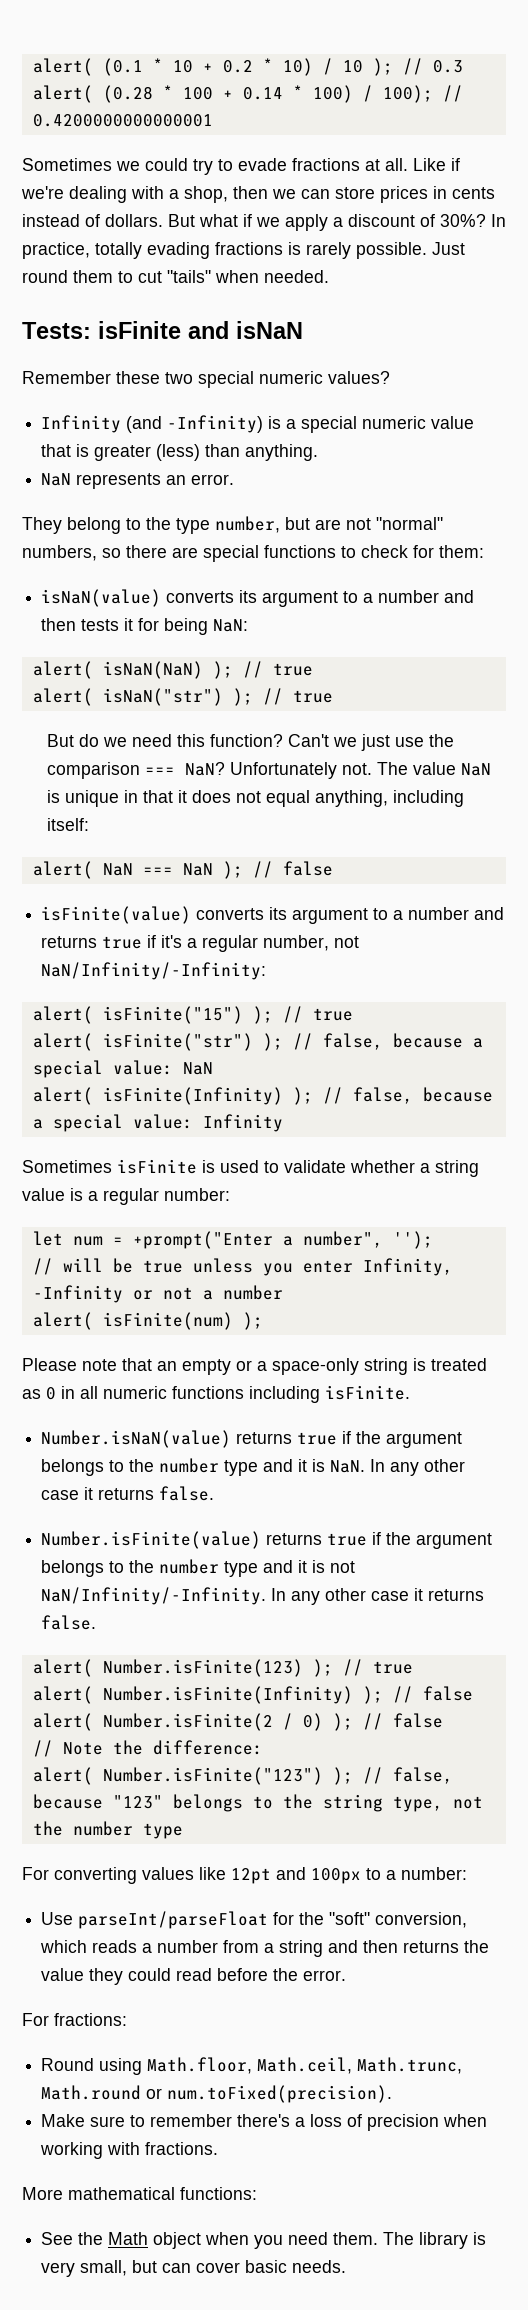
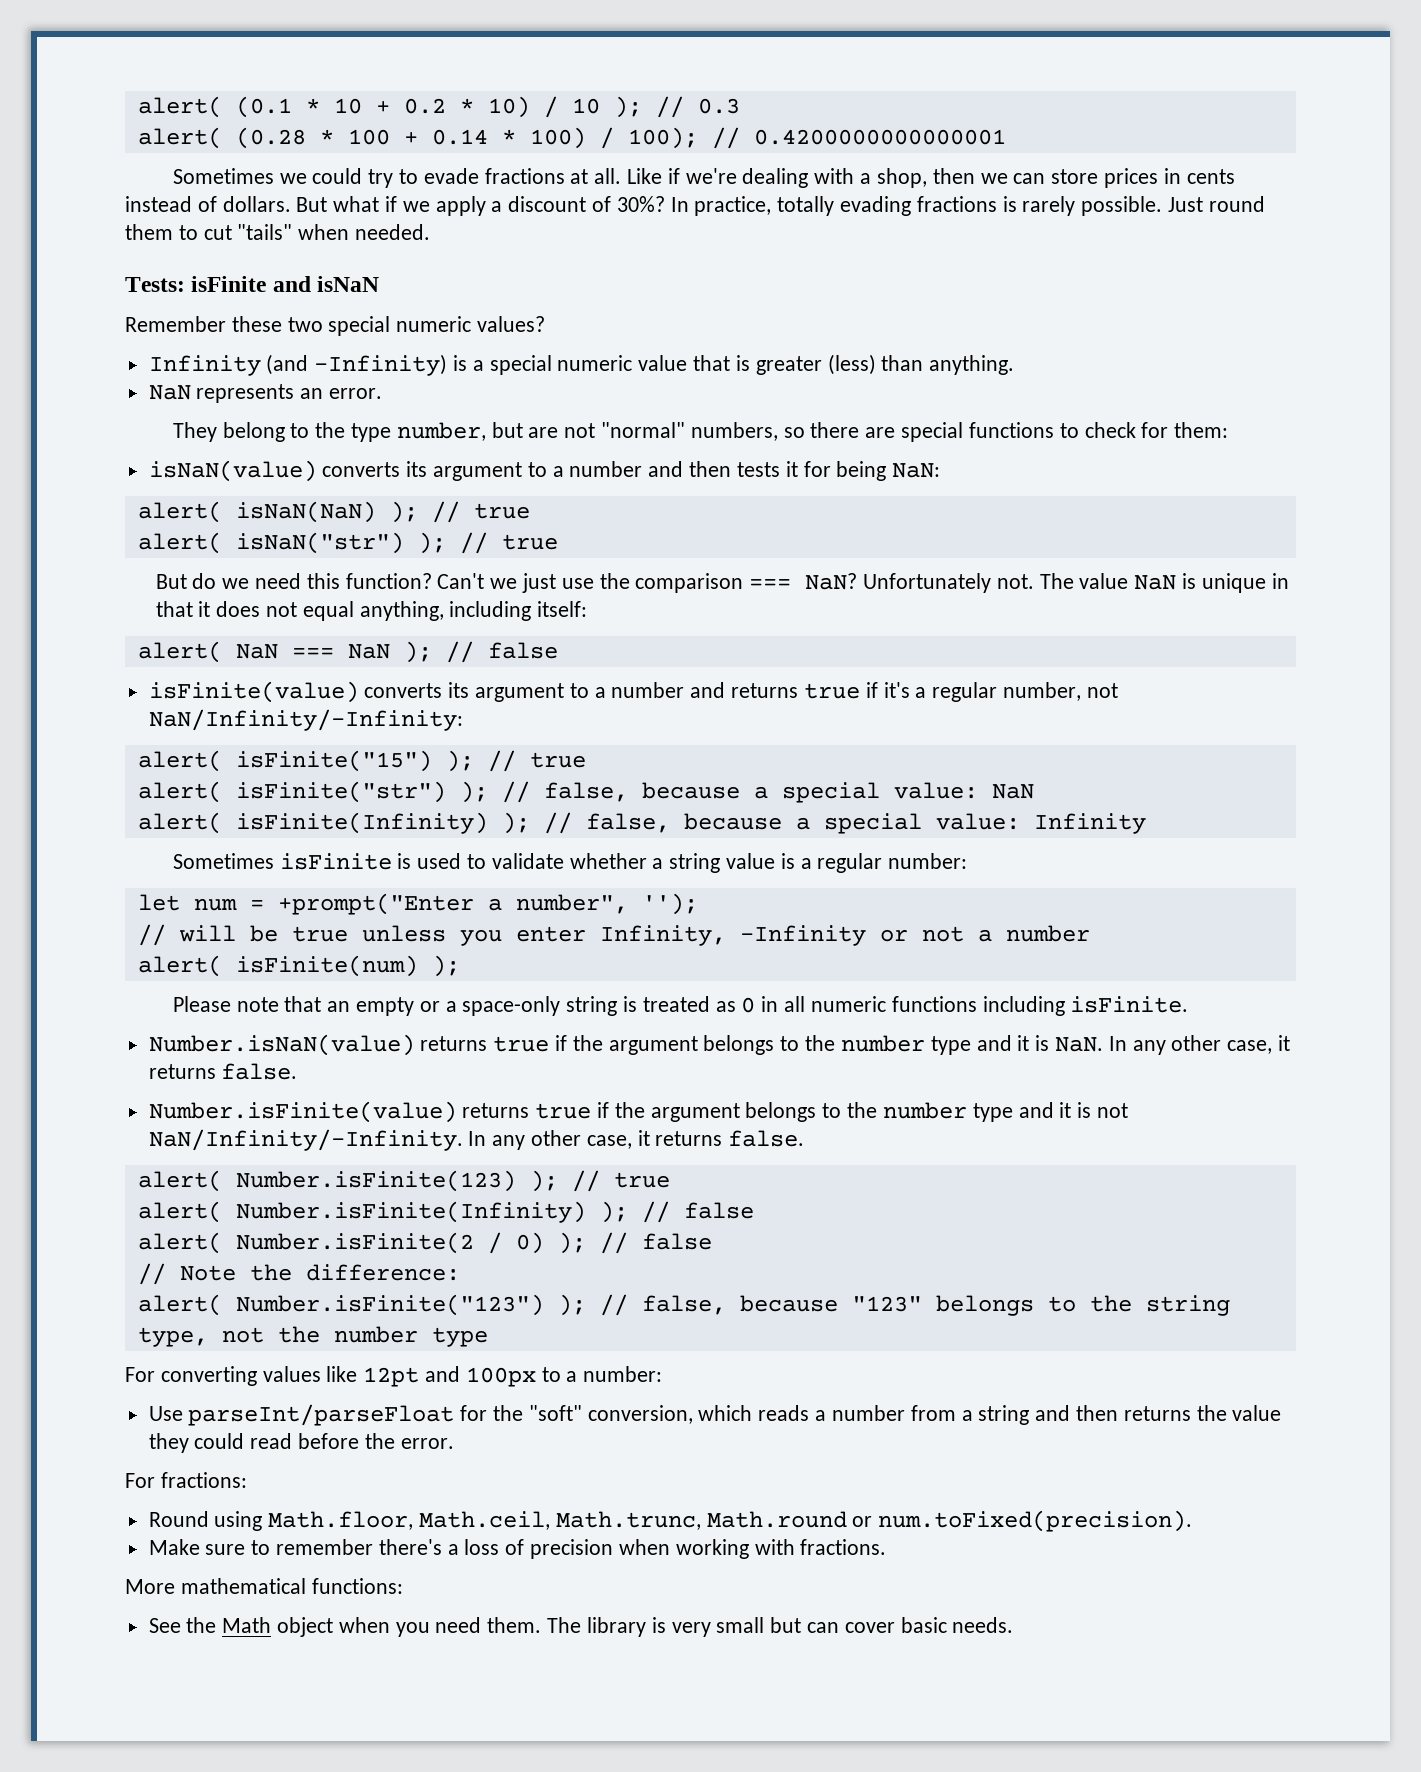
[41,1490,80,1500] case -> [1227,1040,1273,1054] case,
[371,1591,410,1601] case -> [586,1135,632,1149] case,
[80,2260,128,2276] small, -> [716,1617,765,1633] small

